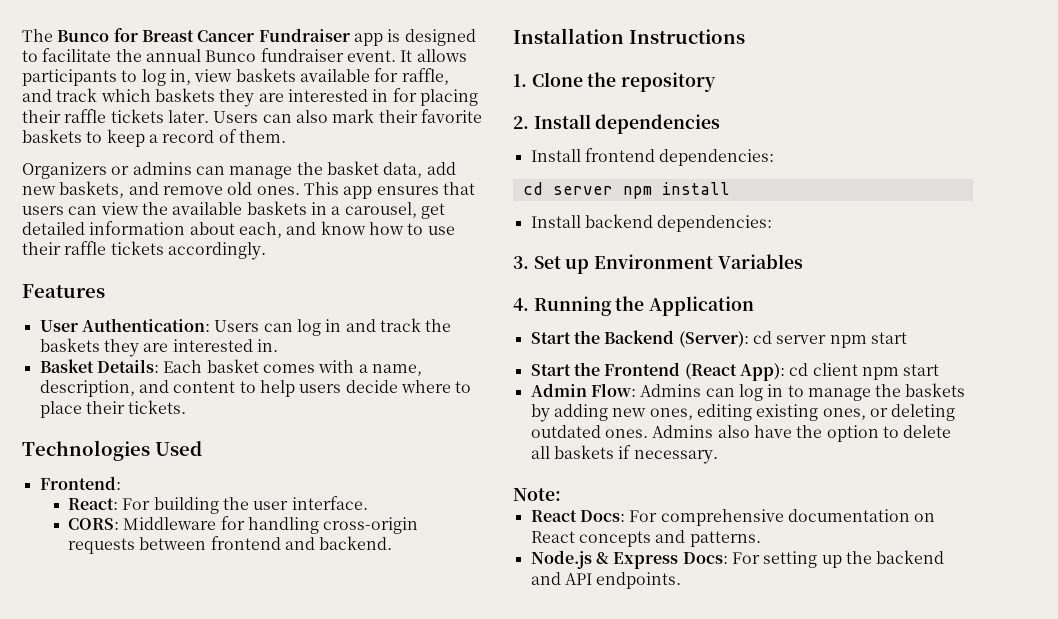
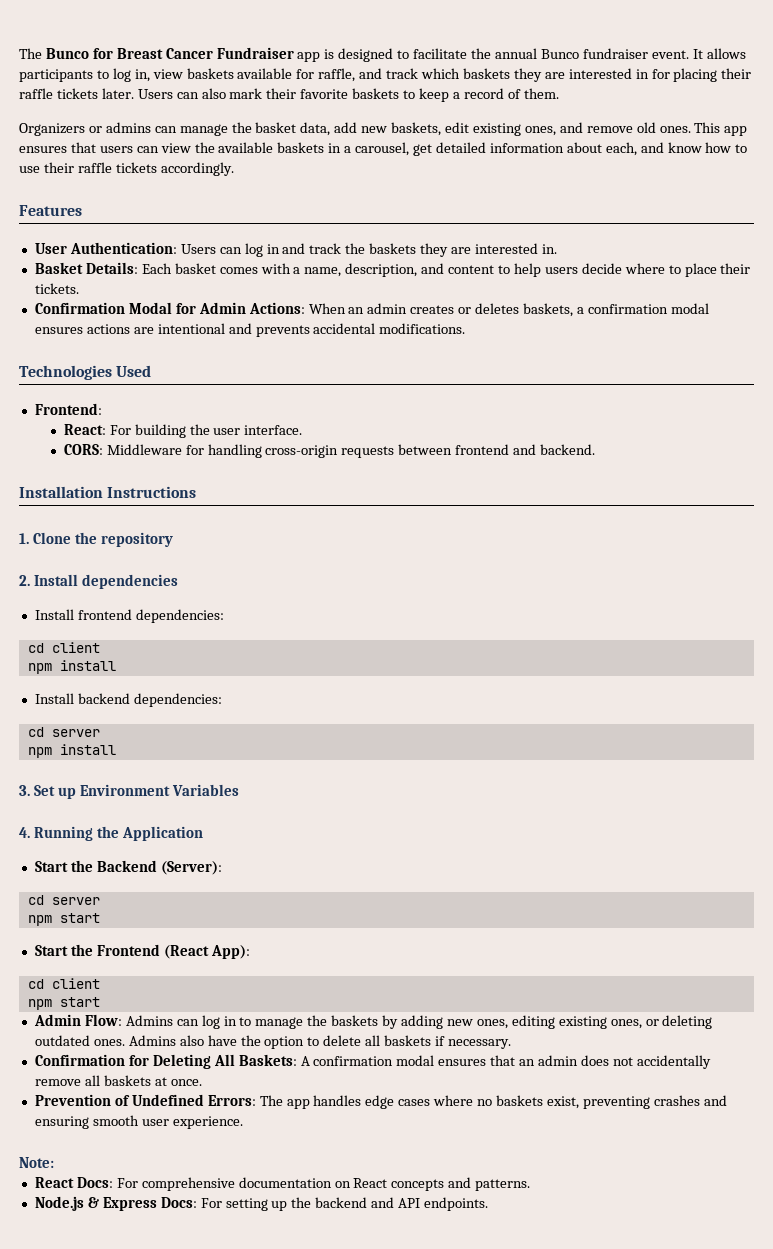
(125, 189) none -> [445,122,556,136] edit existing ones,
(187, 407) none -> [34,302,709,317] [34,323,466,337] // Confirmation Modal for Admin Actions: When an admin creates or deletes baskets, a confirmation modal ensures actions are intentional and prevents accidental modifications.
[552,186,613,195] server -> [51,642,100,653] client //
(773, 223) none -> [27,727,100,737] [27,744,116,758] // cd server // npm install
[752,331,827,344] cd server -> [27,895,100,905] // cd server //
[789,363,858,376] cd client -> [27,978,100,989] // cd client //
(718, 457) none -> [34,1054,711,1069] [34,1075,202,1086] [34,1094,727,1109] [34,1115,243,1129] // Confirmation for Deleting All Baskets: A confirmation modal ensures that an admin does not accidentally remove all baskets at once. // Prevention of Undefined Errors: The app handles edge cases where no baskets exist, preventing crashes and ensuring smooth user experience.

